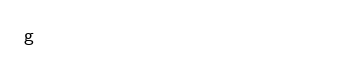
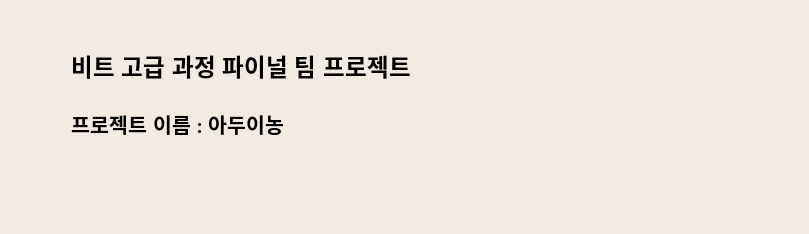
[24,32,34,45] g -> [71,55,411,79] [71,115,284,135] 비트 고급 과정 파이널 팀 프로젝트 // 프로젝트 이름 : 아두이농

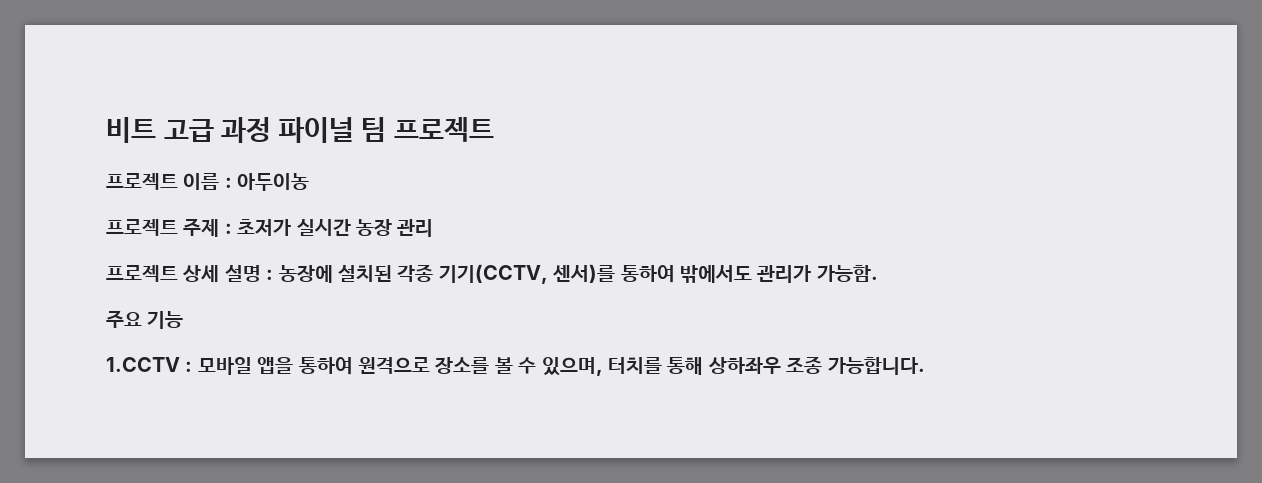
(284, 125) none -> [106,218,434,237] [106,264,878,284] [106,310,184,329] [106,356,925,376] // 프로젝트 주제 : 초저가 실시간 농장 관리 // 프로젝트 상세 설명 : 농장에 설치된 각종 기기(CCTV, 센서)를 통하여 밖에서도 관리가 가능함. // 주요 기능 // 1.CCTV : 모바일 앱을 통하여 원격으로 장소를 볼 수 있으며, 터치를 통해 상하좌우 조종 가능합니다.

